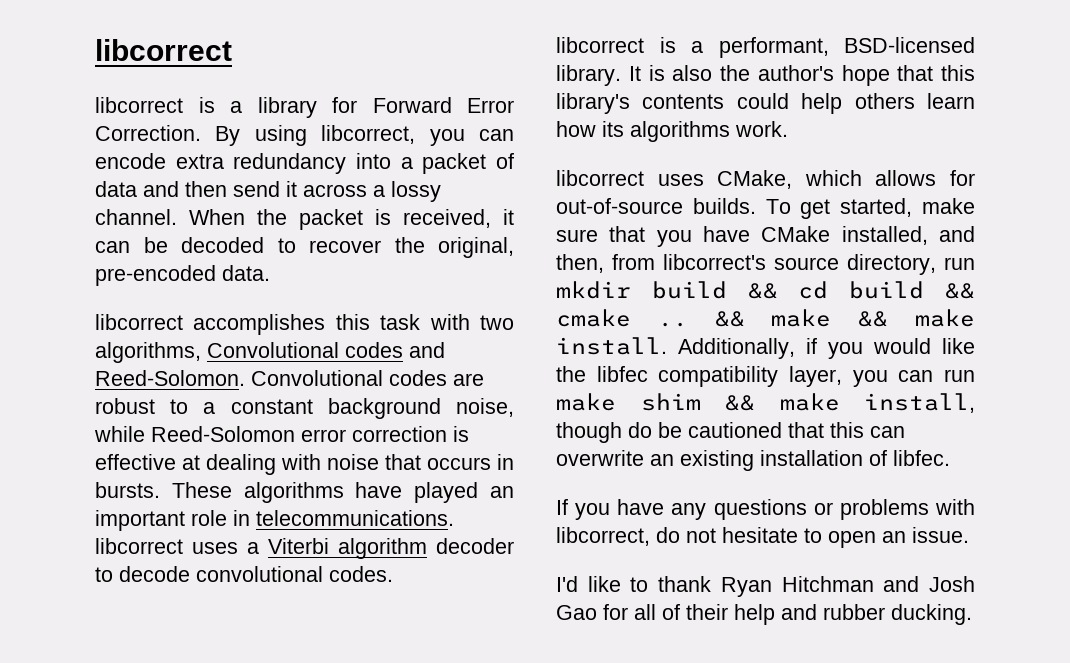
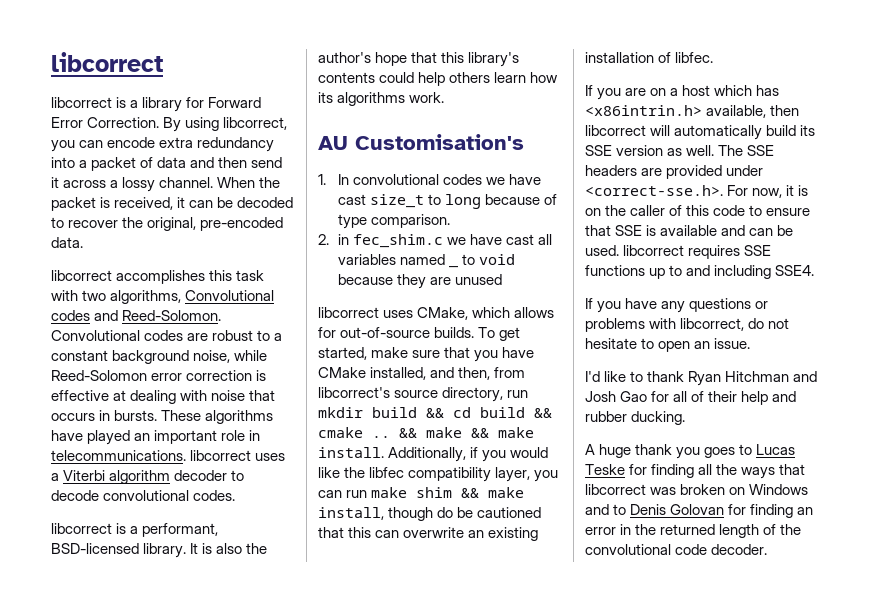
(788, 129) none -> [318,134,524,150] [318,174,542,185] [338,194,558,209] [338,214,451,229] [318,234,553,248] [338,254,446,265] [449,265,459,268] [462,254,516,265] [338,274,503,289] // AU Customisation's // 1. In convolutional codes we have cast size_t to long because of type comparison. // 2. in fec_shim.c we have cast all variables named _ to void because they are unused
(950, 458) none -> [585,85,780,100] [585,105,800,118] [585,125,816,140] [585,145,775,156] [585,165,764,179] [585,185,809,198] [585,205,811,216] [585,225,794,236] [585,245,772,259] [585,265,815,279] // If you are on a host which has <x86intrin.h> available, then libcorrect will automatically build its SSE version as well. The SSE headers are provided under <correct-sse.h>. For now, it is on the caller of this code to ensure that SSE is available and can be used. libcorrect requires SSE functions up to and including SSE4.
(972, 614) none -> [585,444,796,459] [585,464,806,479] [585,484,809,495] [585,504,814,518] [585,524,802,538] [585,544,768,555] // A huge thank you goes to Lucas Teske for finding all the ways that libcorrect was broken on Windows and to Denis Golovan for finding an error in the returned length of the convolutional code decoder.

